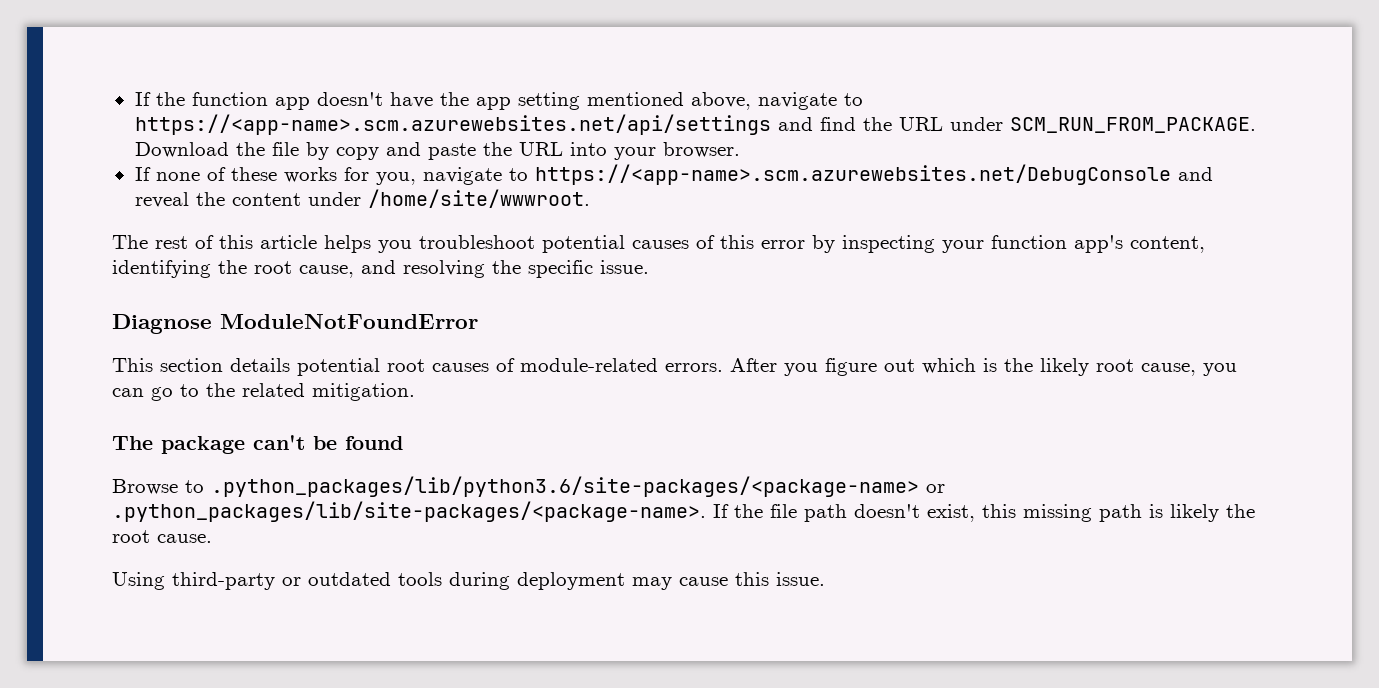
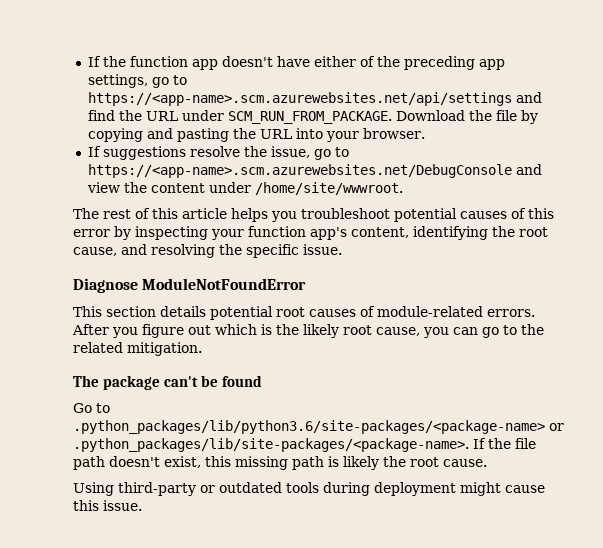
[439,92,837,110] the app setting mentioned above, navigate -> [313,56,505,70] [87,74,169,88] either of the preceding app settings, go
[335,142,476,160] copy and paste -> [87,128,229,142] copying and pasting
[155,167,502,185] none of these works for you, navigate -> [102,146,331,160] suggestions resolve the issue, go
[134,192,189,208] reveal -> [86,182,120,193] view
[112,479,178,495] Browse -> [73,403,92,413] Go
[632,577,672,590] may -> [460,482,501,496] might

